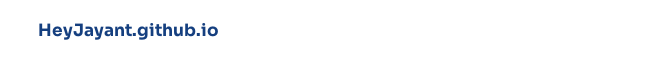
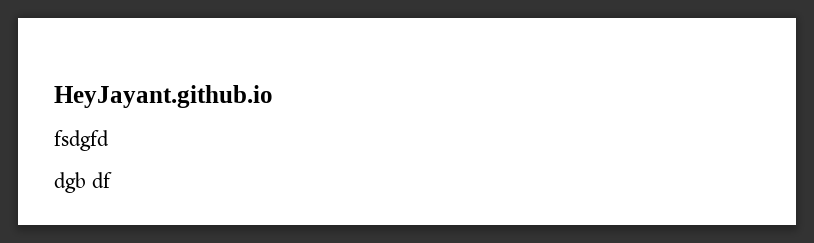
(219, 31) none -> [54,130,109,151] [54,172,112,193] // fsdgfd // dgb df

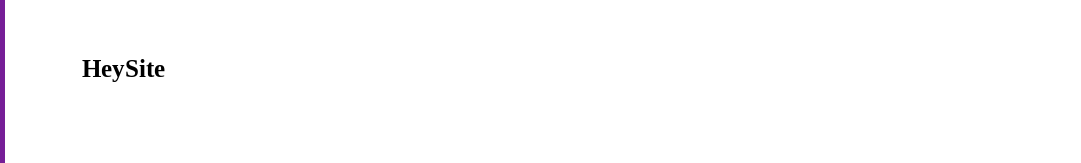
[54,85,273,108] [54,130,109,151] [54,172,112,193] HeyJayant.github.io // fsdgfd // dgb df -> [82,59,165,82] HeySite

